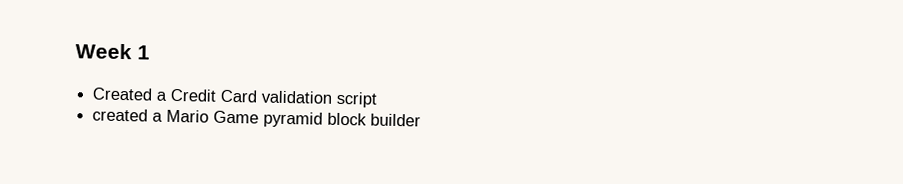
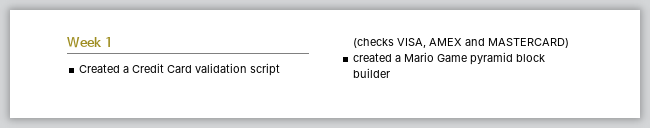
(378, 99) none -> [353,38,570,48] (checks VISA, AMEX and MASTERCARD)

